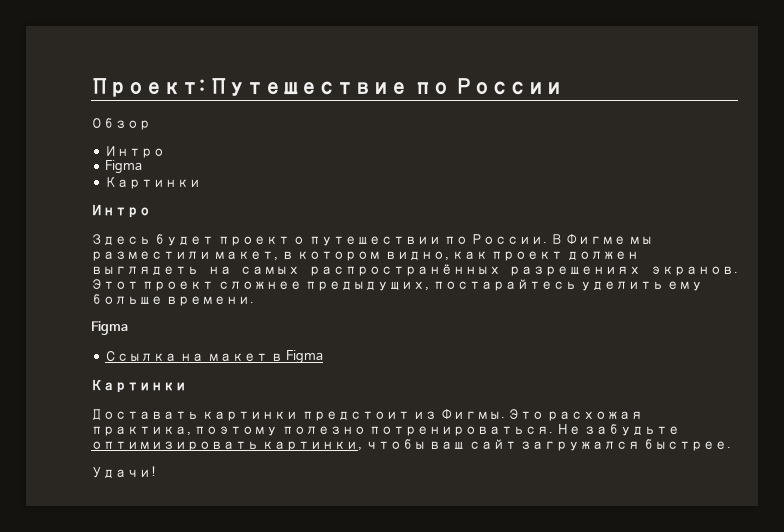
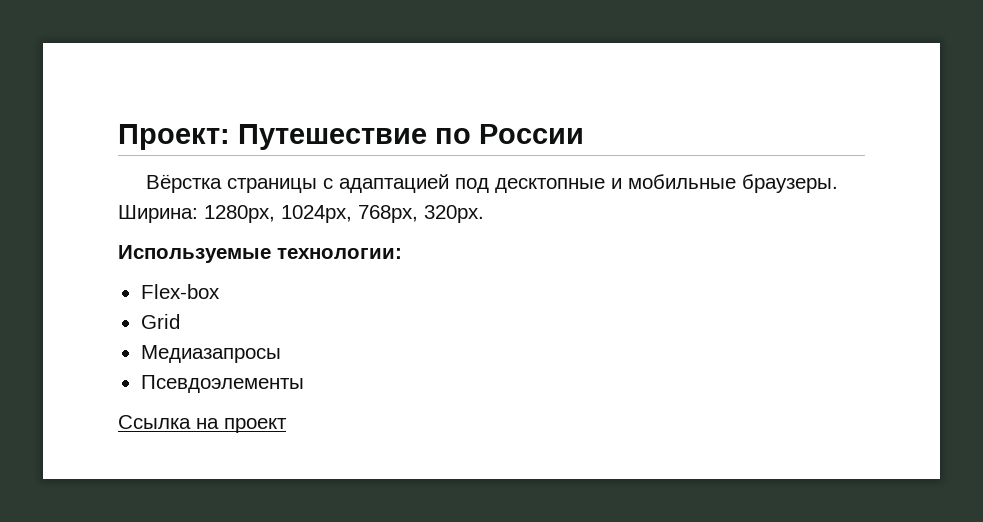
[91,118,151,130] [104,146,165,158] [104,160,142,174] [104,177,201,189] [91,204,151,218] [91,234,654,246] [91,251,639,261] [91,264,738,276] [91,279,704,291] [91,294,255,306] [91,321,128,335] [104,350,324,364] [91,379,187,393] [91,409,644,421] [91,424,680,436] [91,439,732,451] [91,466,157,478] Обзор // Интро // Figma // Картинки // Интро // Здесь будет проект о путешествии по России. В Фигме мы разместили макет, в котором видно, как проект должен выглядеть на самых распространённых разрешениях экранов. Этот проект сложнее предыдущих, постарайтесь уделить ему больше времени. // Figma // Ссылка на макет в Figma // Картинки // Доставать картинки предстоит из Фигмы. Это расхожая практика, поэтому полезно потренироваться. Не забудьте оптимизировать картинки, чтобы ваш сайт загружался быстрее. // Удачи! -> [145,174,838,193] [118,205,484,223] [118,245,402,263] [140,284,220,299] [140,314,180,329] [140,345,281,363] [140,375,304,393] [118,415,287,433] Вёрстка страницы с адаптацией под десктопные и мобильные браузеры. Ширина: 1280px, 1024px, 768px, 320px. // Используемые технологии: // Flex-box // Grid // Медиазапросы // Псевдоэлементы // Ссылка на проект

